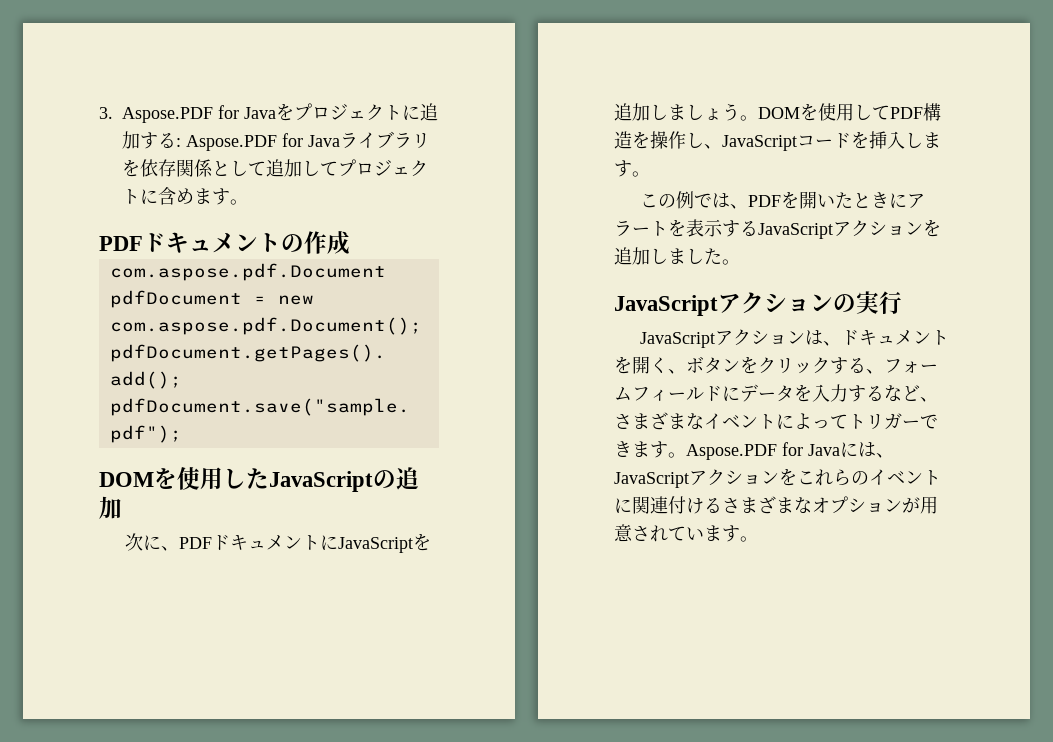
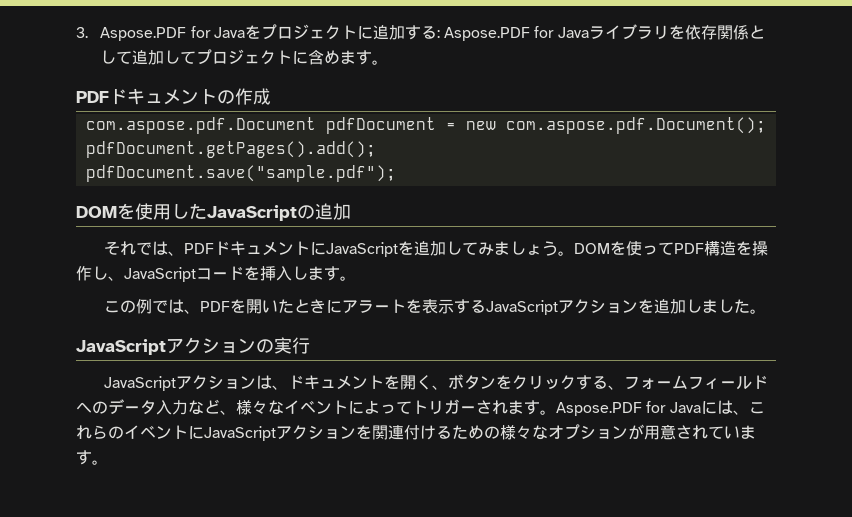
[125,533,162,551] 次に -> [104,241,169,255] それでは
(668, 112) none -> [462,242,495,256] てみ
[836,103,872,121] 用し -> [642,245,659,255] っ
[722,384,938,402] [614,412,686,430] にデータを入力するなど、さまざま -> [76,399,268,415] へのデータ入力など、様々
[920,414,938,429] [614,441,632,457] でき -> [476,400,508,414] され
[614,468,797,488] JavaScriptアクションを -> (749, 412) none
[632,496,794,514] 関連付けるさまざま -> [204,425,532,441] JavaScriptアクションを関連付けるための様々

